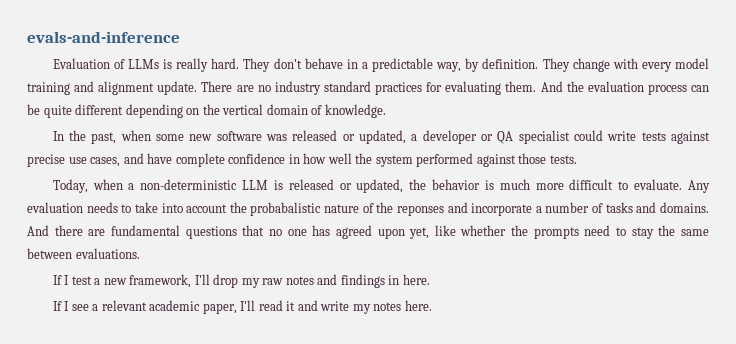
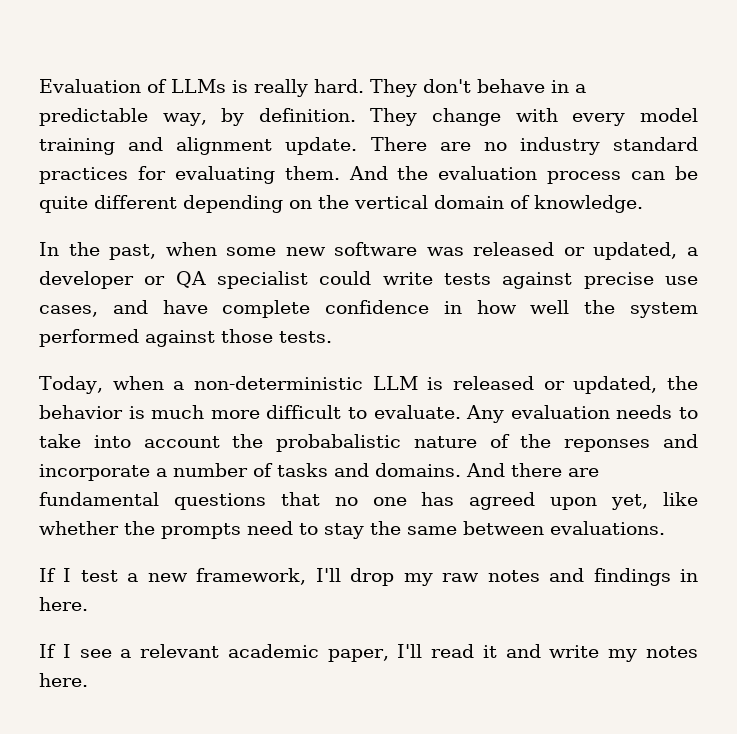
[27,31,180,43] evals-and-inference // -> (39, 86) none

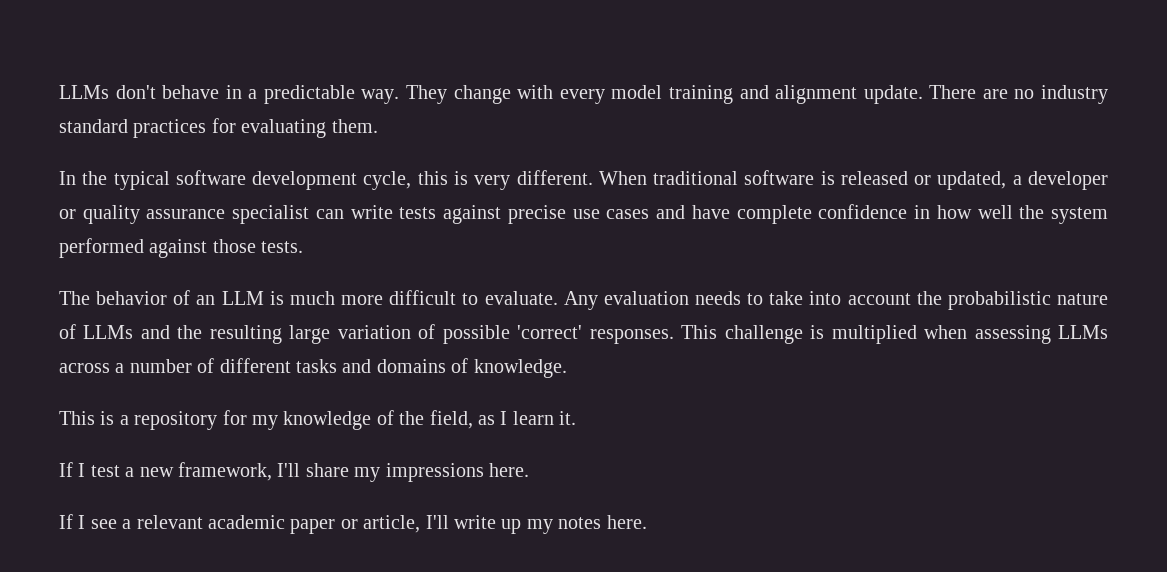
[39,79,417,97] Evaluation of LLMs is really hard. They -> [59,85,109,99] LLMs
[162,108,356,126] way, by definition. -> [361,89,400,104] way.
[348,166,699,184] [39,195,643,213] [39,242,464,260] And the evaluation process can be quite different depending on the vertical domain of knowledge. // In the past, when some new software was -> [59,170,835,190] // In the typical software development cycle, this is very different. When traditional software is
[175,271,372,289] QA specialist could -> [82,205,344,224] quality assurance specialist can
[39,305,98,317] cases, -> [606,209,650,219] cases
[39,376,698,394] [39,405,123,419] Today, when a non-deterministic LLM is released or updated, the behavior -> [59,290,264,305] The behavior of an LLM
[276,434,402,452] probabalistic -> [947,291,1051,310] probabilistic
[520,434,698,452] [39,464,150,481] the reponses and incorporate -> [83,324,1108,344] [59,363,110,373] LLMs and the resulting large variation of possible 'correct' responses. This challenge is multiplied when assessing LLMs across
(273, 470) none -> [219,358,291,373] different
[375,463,599,477] [39,492,699,510] [39,521,665,539] domains. And there are fundamental questions that no one has agreed upon yet, like whether the prompts need to stay the same between evaluations. -> [376,358,567,378] [59,410,577,430] domains of knowledge. // This is a repository for my knowledge of the field, as I learn it.
[350,568,698,586] drop my raw notes and findings in -> [305,463,484,482] share my impressions
[327,644,600,662] paper, I'll read it and write -> [290,515,522,534] paper or article, I'll write up

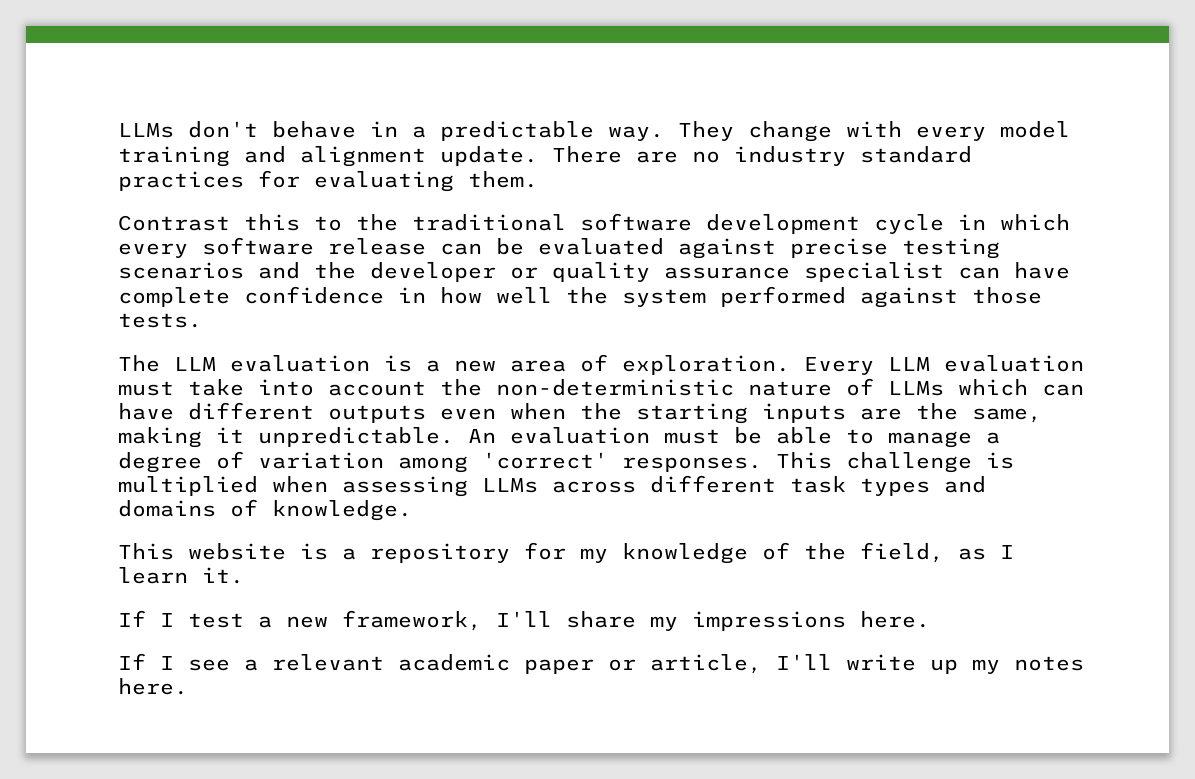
[59,170,1022,190] In the typical software development cycle, this is very different. When traditional software is released or updated, a -> [118,213,1070,234] [118,237,1000,259] [118,262,356,279] Contrast this to the traditional software development cycle in which every software release can be evaluated against precise testing scenarios and the
[350,205,686,224] write tests against precise use cases and -> (1000, 273) none
[96,290,764,310] behavior of an LLM is much more difficult to evaluate. Any evaluation needs to -> [174,354,1084,375] [118,381,174,396] LLM evaluation is a new area of exploration. Every LLM evaluation must
[947,291,1051,310] probabilistic -> [496,379,734,396] non-deterministic
[140,324,510,344] and the resulting large variation of possible -> [958,379,1084,396] [118,402,1042,424] [118,427,1000,448] [118,451,468,473] which can have different outputs even when the starting inputs are the same, making it unpredictable. An evaluation must be able to manage a degree of variation among
[115,358,337,373] a number of different tasks -> [650,475,930,496] different task types
(95, 418) none -> [188,543,286,560] website

